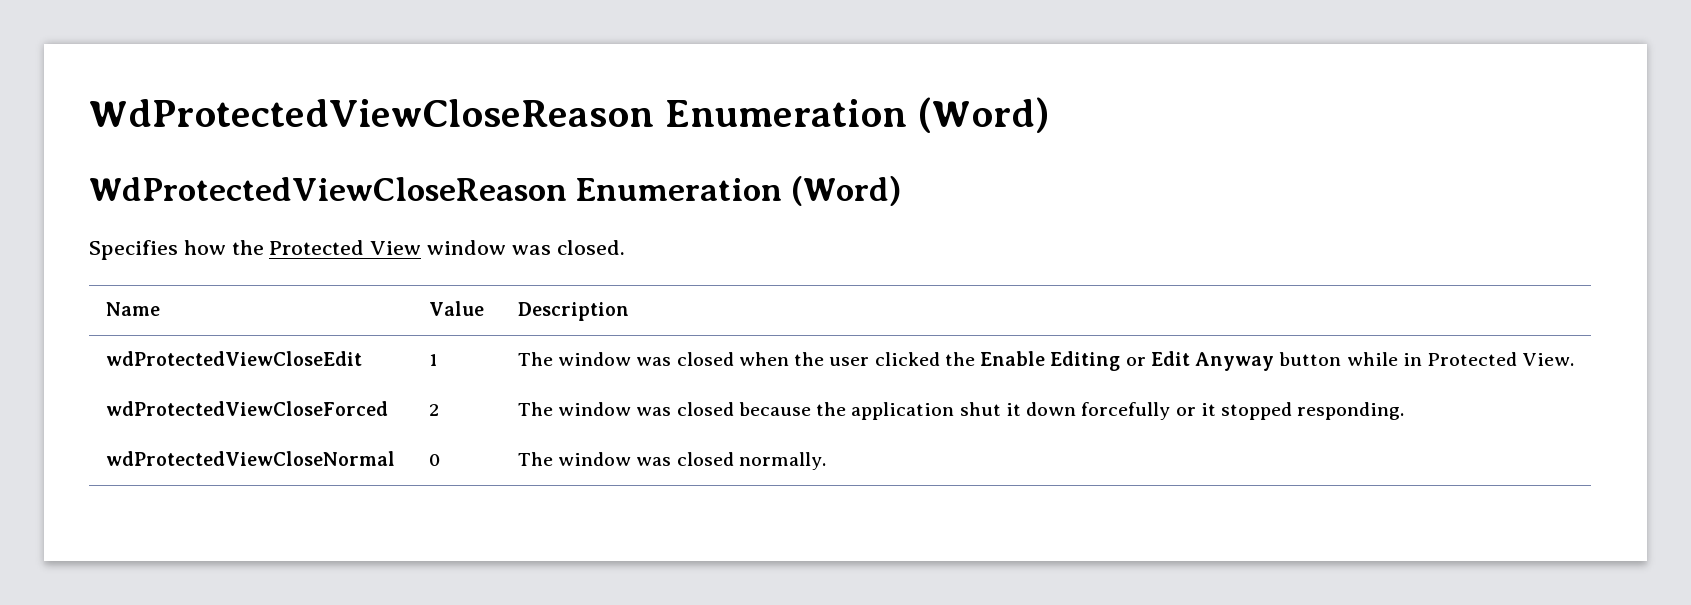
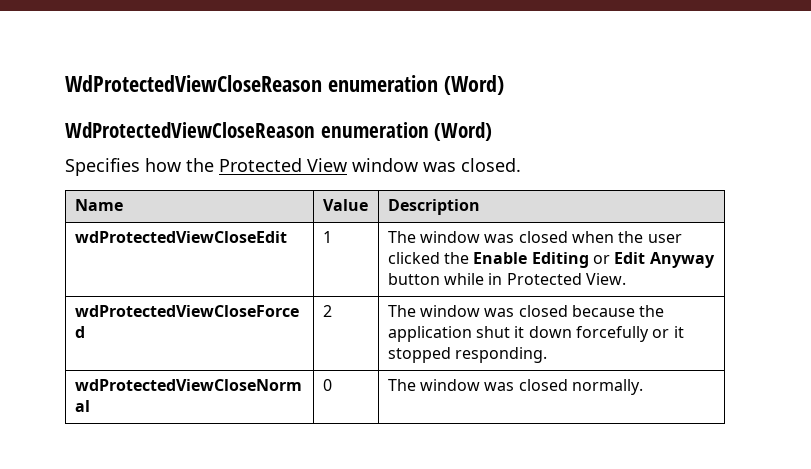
[89,99,907,127] WdProtectedViewCloseReason Enumeration -> [65,75,438,92] WdProtectedViewCloseReason enumeration
[576,178,783,201] Enumeration -> [320,122,429,138] enumeration

